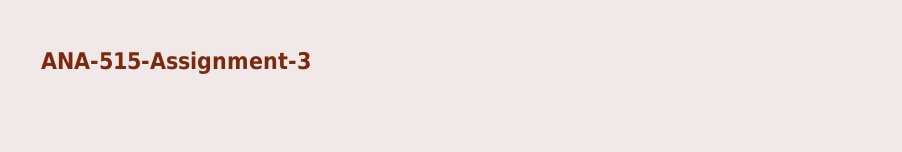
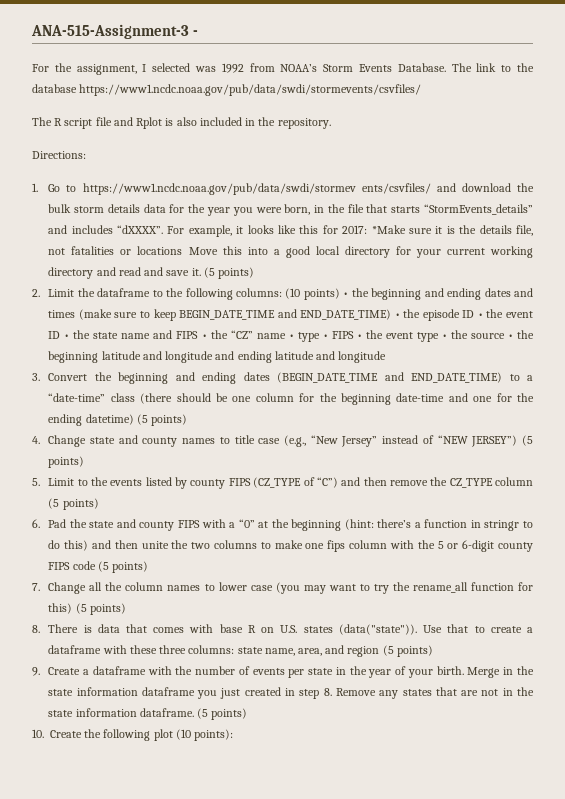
(311, 62) none -> [193,30,199,36] [32,63,535,75] [32,84,422,96] [32,117,331,129] [32,151,86,159] [32,183,535,195] [48,204,534,216] [48,225,534,237] [48,246,533,258] [48,267,254,279] [32,288,533,300] [48,309,533,321] [48,330,534,342] [48,351,387,363] [32,372,533,384] [48,393,535,405] [48,414,188,426] [32,435,534,447] [48,456,85,468] [32,477,533,489] [48,498,99,510] [32,519,533,531] [48,540,533,552] [48,561,149,573] [32,582,533,594] [48,603,126,615] [32,624,533,635] [48,645,433,657] [32,666,534,678] [48,687,535,699] [48,708,248,720] [32,729,234,741] - // For the assignment, I selected was 1992 from NOAA’s Storm Events Database. The link to the database https://www1.ncdc.noaa.gov/pub/data/swdi/stormevents/csvfiles/ // The R script file and Rplot is also included in the repository. // Directions: // 1. Go to https://www1.ncdc.noaa.gov/pub/data/swdi/stormev ents/csvfiles/ and download the bulk storm details data for the year you were born, in the file that starts “StormEvents_details” and includes “dXXXX”. For example, it looks like this for 2017: *Make sure it is the details file, not fatalities or locations Move this into a good local directory for your current working directory and read and save it. (5 points) // 2. Limit the dataframe to the following columns: (10 points) • the beginning and ending dates and times (make sure to keep BEGIN_DATE_TIME and END_DATE_TIME) • the episode ID • the event ID • the state name and FIPS • the “CZ” name • type • FIPS • the event type • the source • the beginning latitude and longitude and ending latitude and longitude // 3. Convert the beginning and ending dates (BEGIN_DATE_TIME and END_DATE_TIME) to a “date-time” class (there should be one column for the beginning date-time and one for the ending datetime) (5 points) // 4. Change state and county names to title case (e.g., “New Jersey” instead of “NEW JERSEY”) (5 points) // 5. Limit to the events listed by county FIPS (CZ_TYPE of “C”) and then remove the CZ_TYPE column (5 points) // 6. Pad the state and county FIPS with a “0” at the beginning (hint: there’s a function in stringr to do this) and then unite the two columns to make one fips column with the 5 or 6-digit county FIPS code (5 points) // 7. Change all the column names to lower case (you may want to try the rename_all function for this) (5 points) // 8. There is data that comes with base R on U.S. states (data("state")). Use that to create a dataframe with these three columns: state name, area, and region (5 points) // 9. Create a dataframe with the number of events per state in the year of your birth. Merge in the state information dataframe you just created in step 8. Remove any states that are not in the state information dataframe. (5 points) // 10. Create the following plot (10 points):

